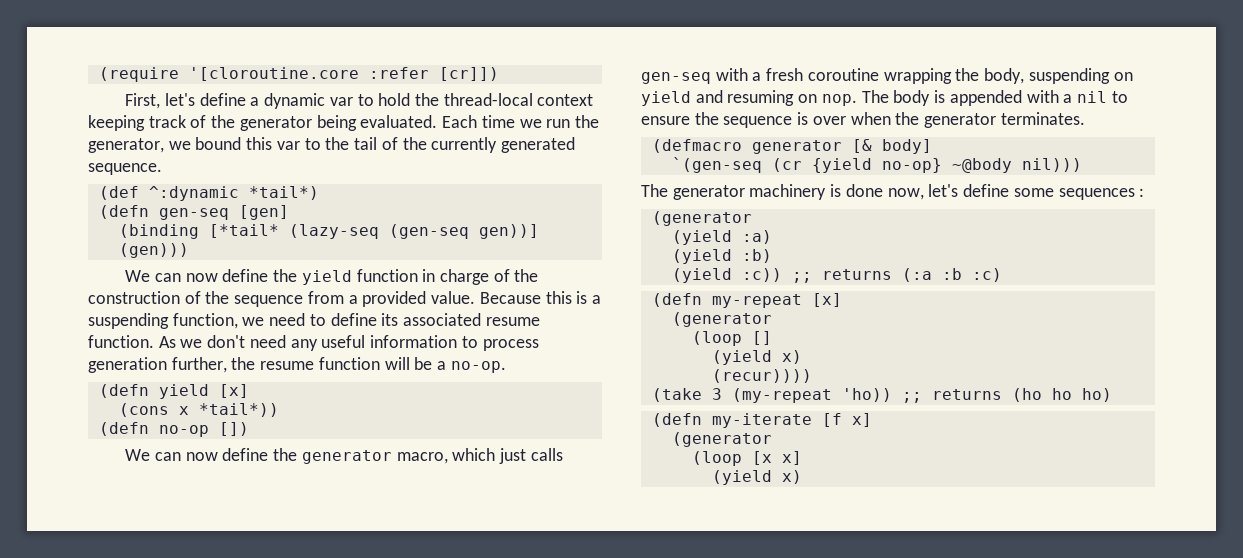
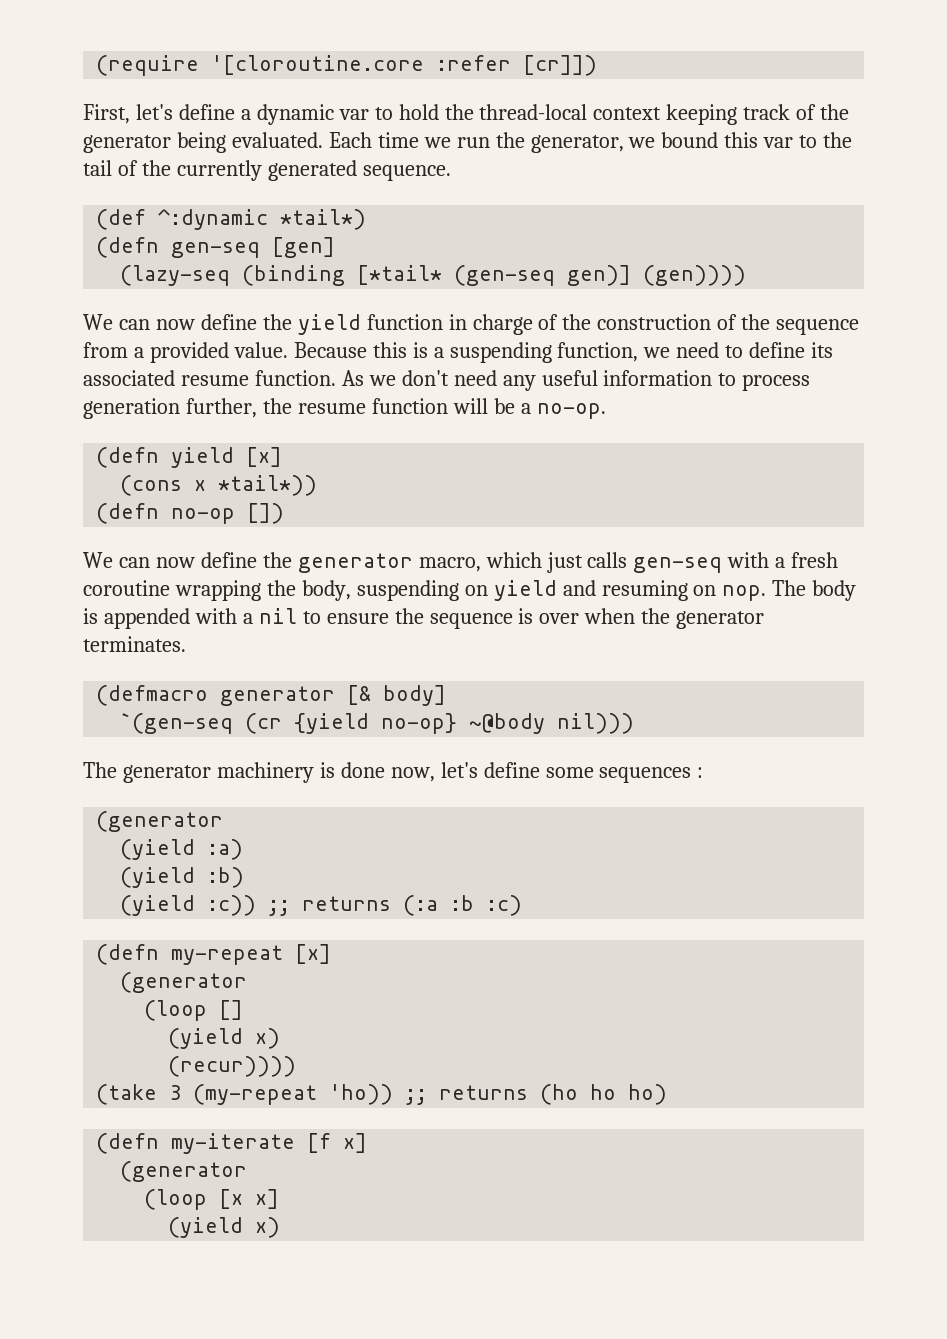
(289, 212) none -> [120,265,231,286] (lazy-seq
[288,224,539,239] [118,243,189,258] (lazy-seq (gen-seq gen))] (gen))) -> [454,265,747,286] (gen-seq gen)] (gen))))

